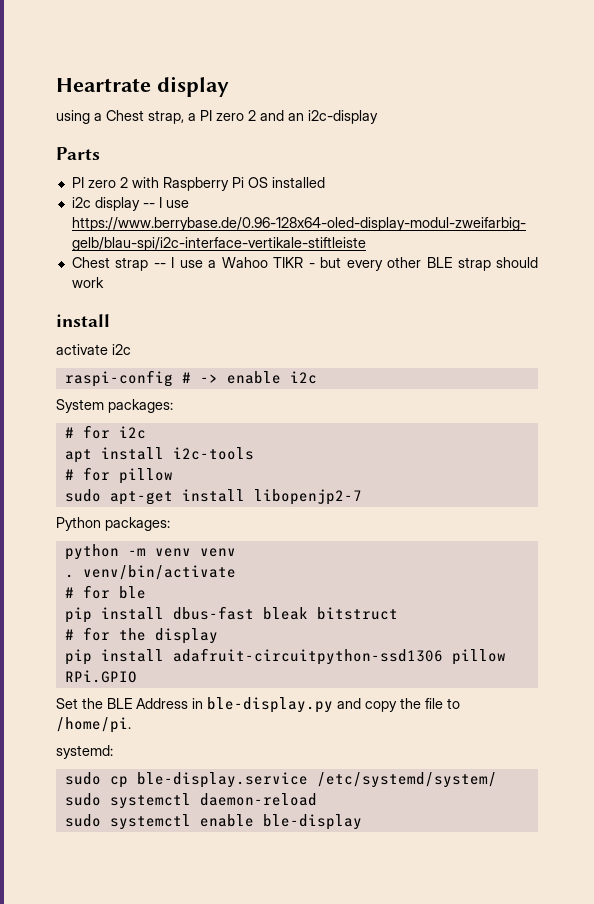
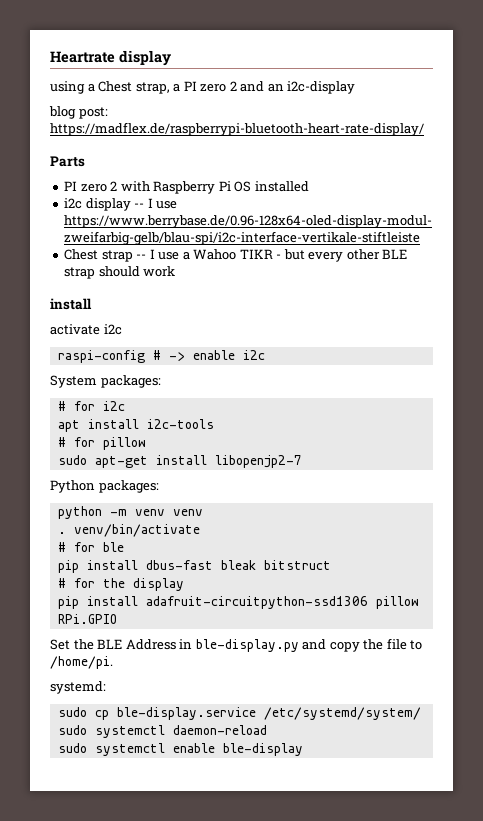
(378, 117) none -> [49,106,108,119] [50,122,424,136] // blog post: https://madflex.de/raspberrypi-bluetooth-heart-rate-display/

